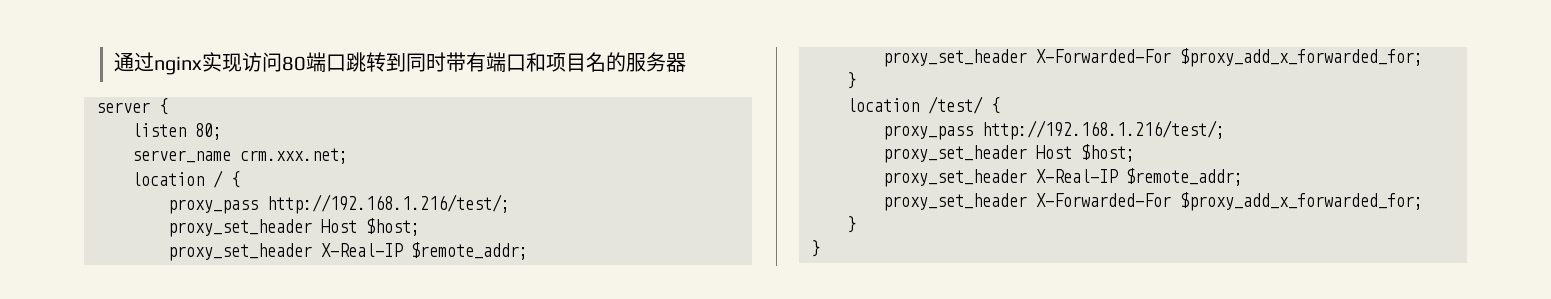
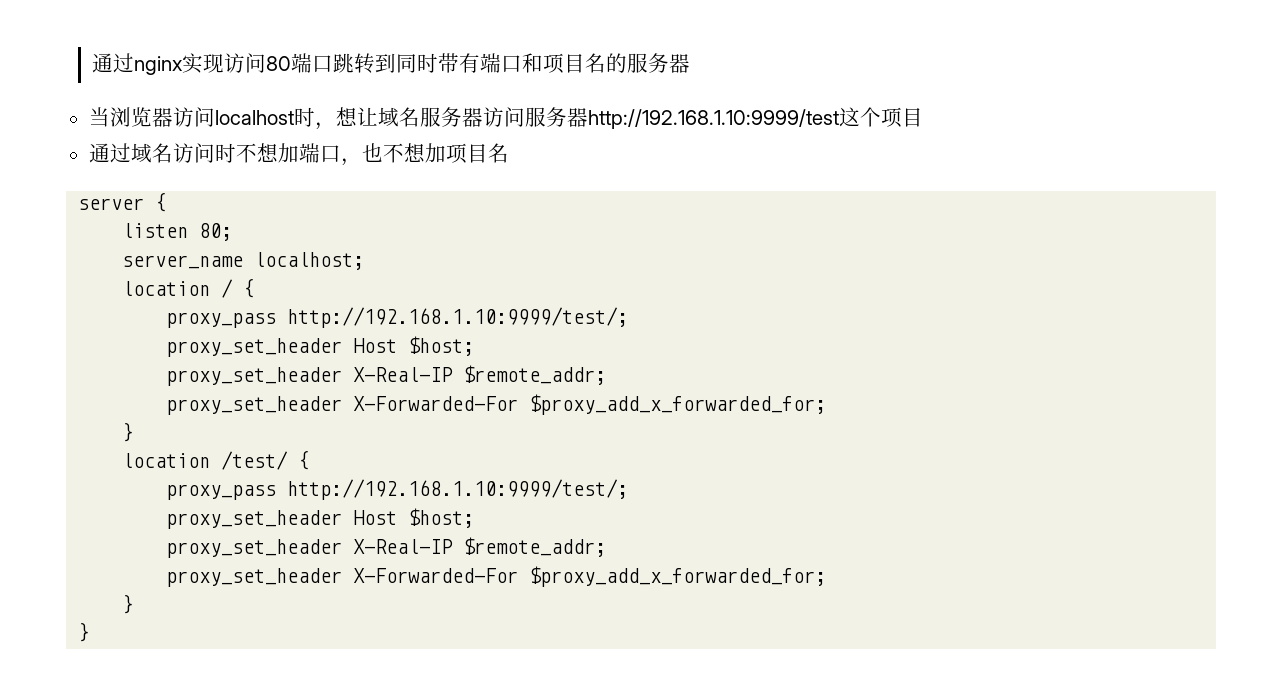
(686, 62) none -> [88,107,923,130] [88,143,509,166] // 当浏览器访问localhost时，想让域名服务器访问服务器http://192.168.1.10:9999/test这个项目 // 通过域名访问时不想加端口，也不想加项目名
[240,148,348,164] crm.xxx.net; -> [254,252,365,270] localhost;
[267,194,510,214] http://192.168.1.216/test/; -> [287,307,629,328] http://192.168.1.10:9999/test/;
[982,120,1225,140] http://192.168.1.216/test/; -> [287,479,629,500] http://192.168.1.10:9999/test/;

